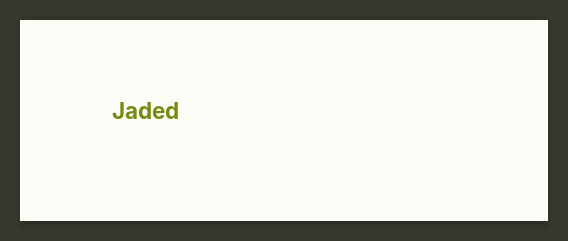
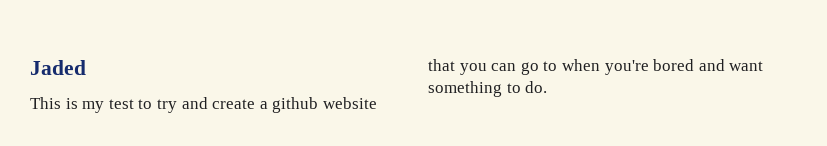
(179, 110) none -> [30,97,377,113] [428,59,764,75] [428,81,548,97] // This is my test to try and create a github website that you can go to when you're bored and want something to do.

